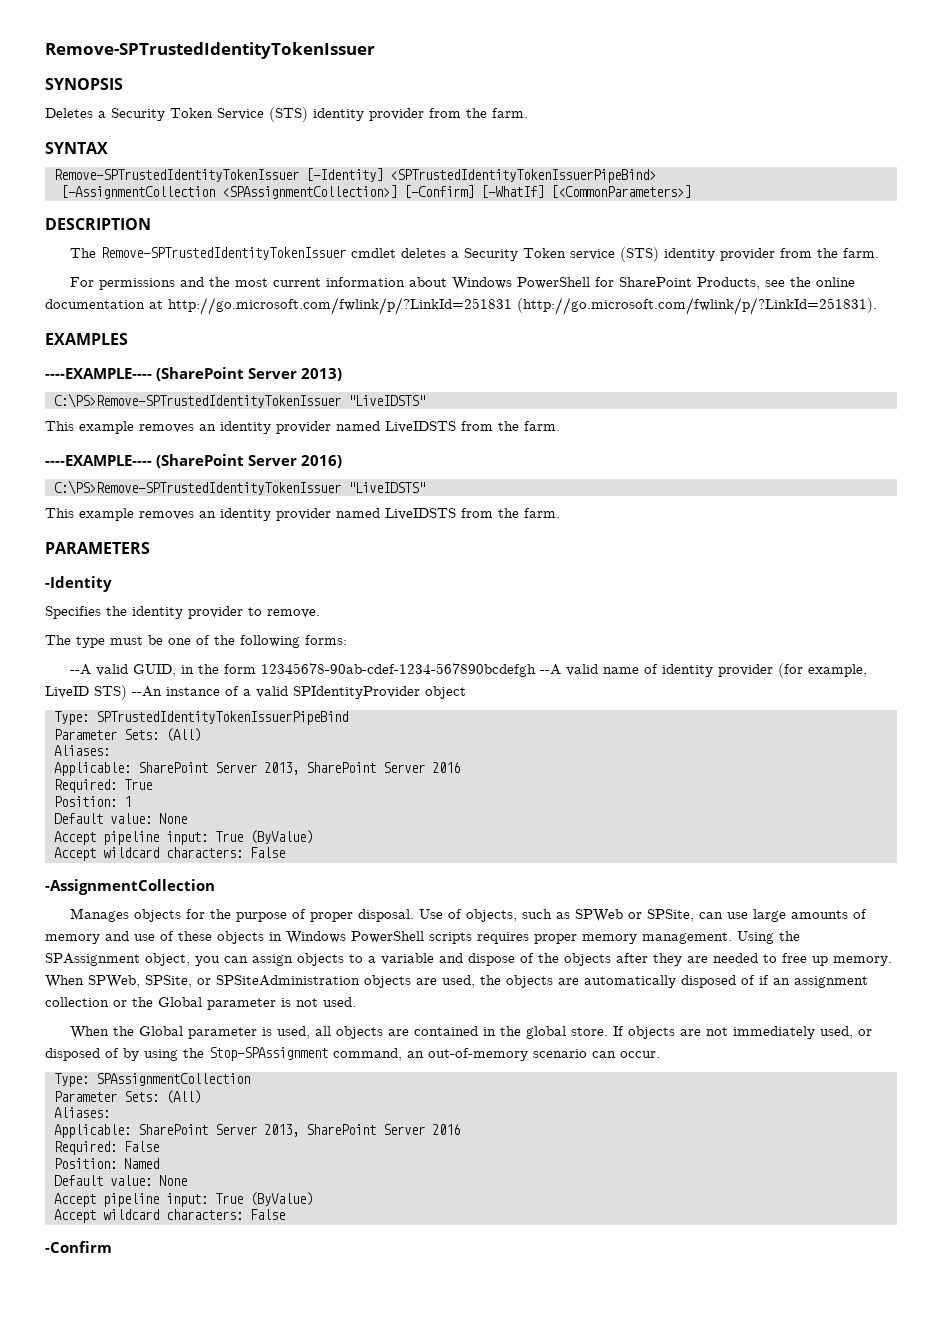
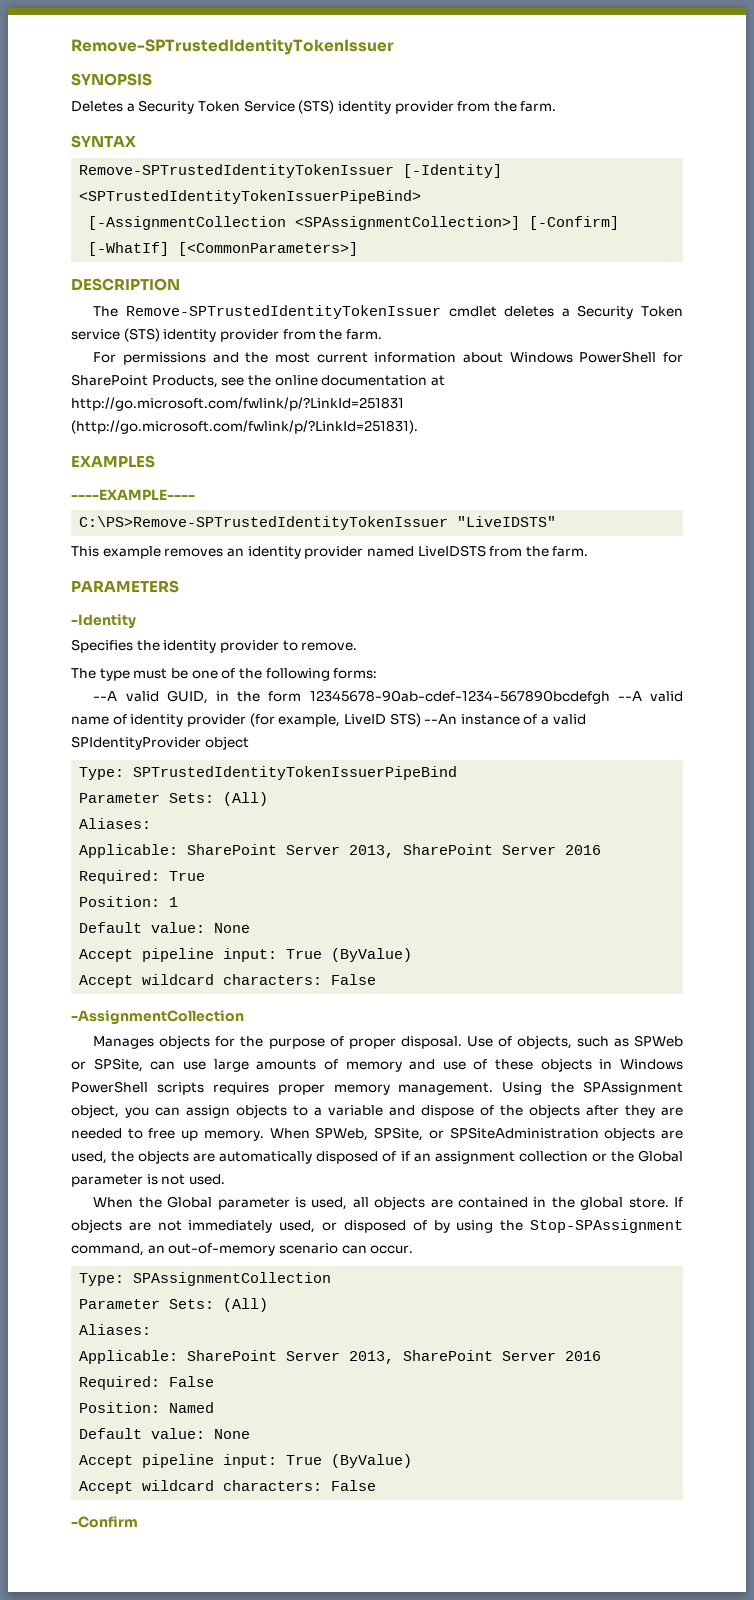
[156,367,343,381] [53,393,425,408] [45,421,560,434] [45,454,343,468] (SharePoint Server 2013) // C:\PS>Remove-SPTrustedIdentityTokenIssuer "LiveIDSTS" // This example removes an identity provider named LiveIDSTS from the farm. // ----EXAMPLE---- (SharePoint Server 2016) -> (195, 494) none

